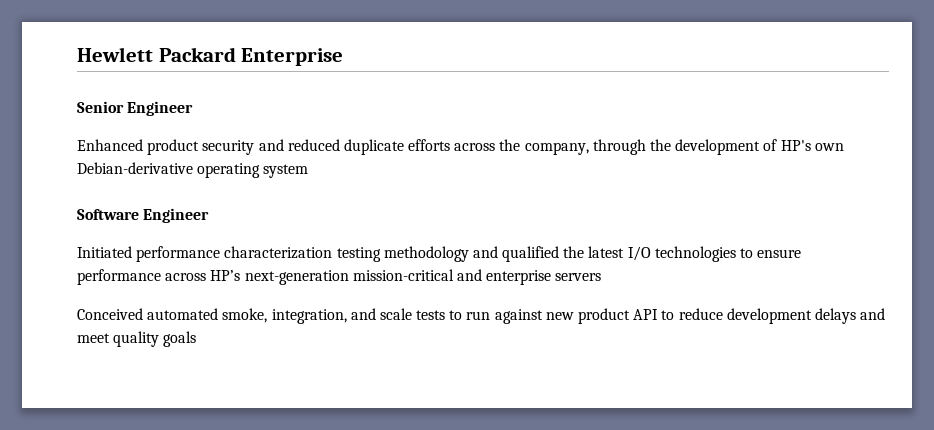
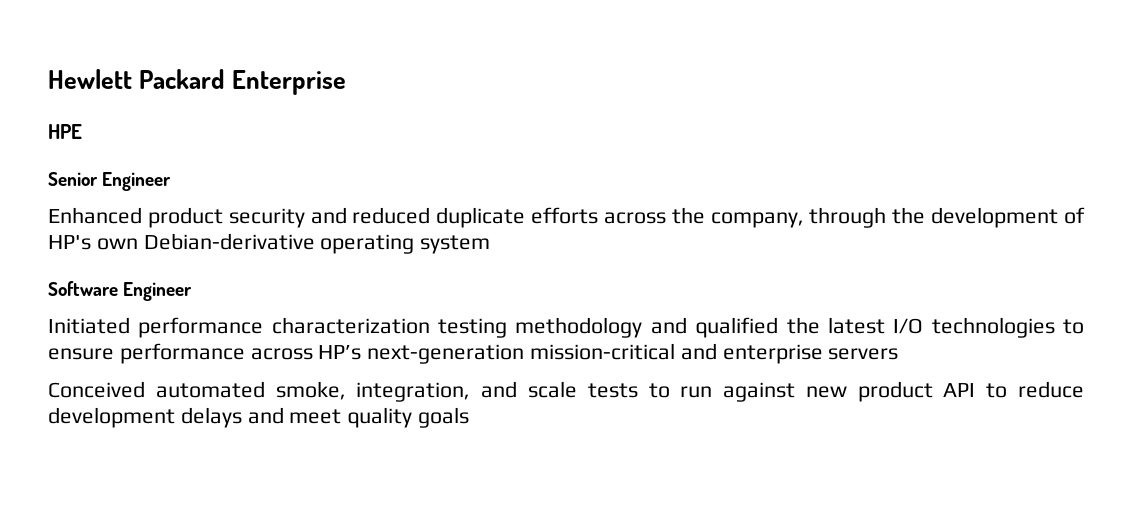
(344, 57) none -> [48,124,82,139] // HPE

